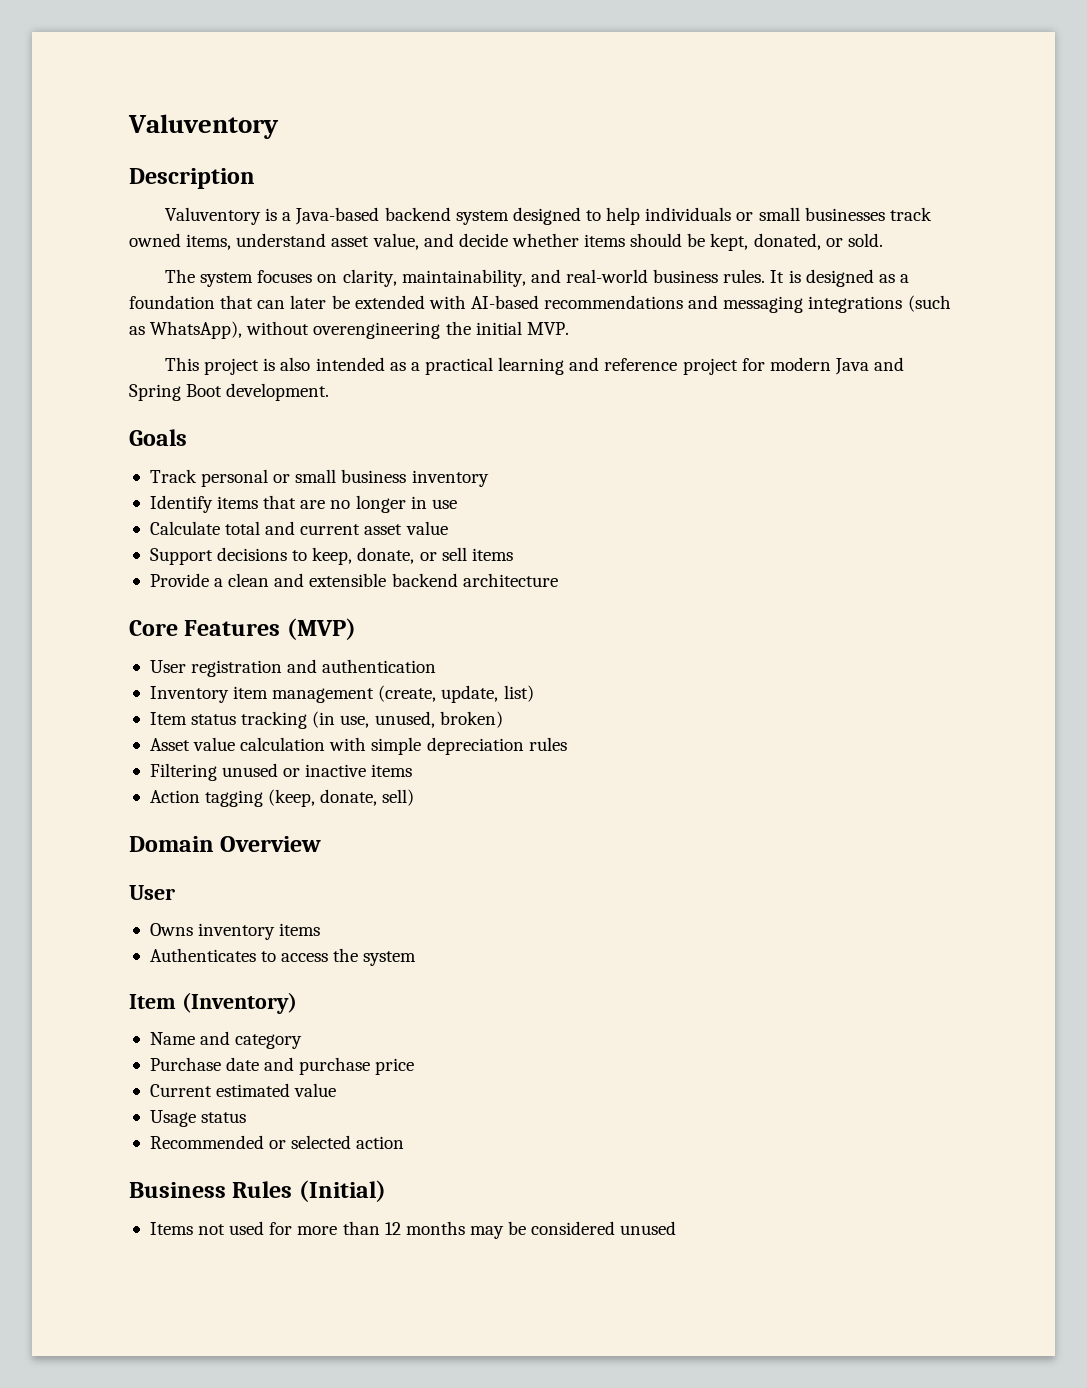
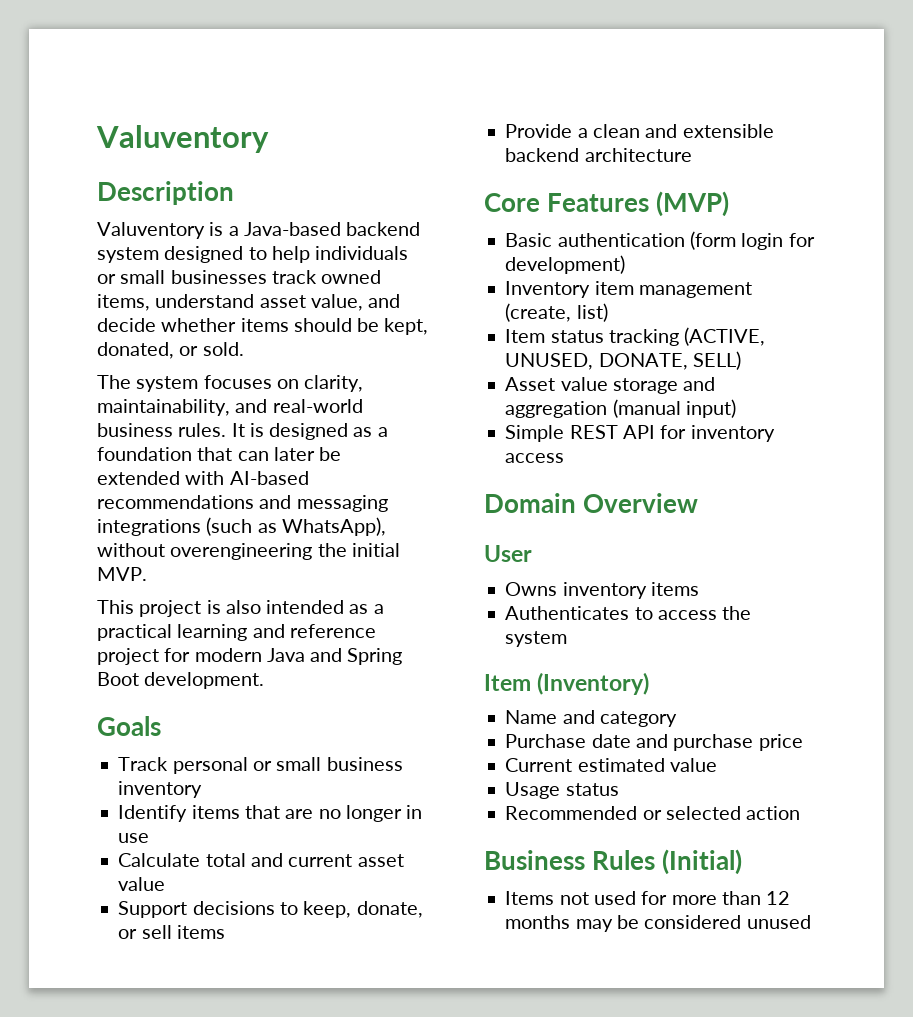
[149,659,437,677] User registration and authentication -> [505,231,815,250] [505,255,626,274] Basic authentication (form login for development)
[441,685,499,703] update, -> (572, 312) none
[312,711,503,728] [149,737,567,755] [149,763,413,781] [149,789,415,807] (in use, unused, broken) // Asset value calculation with simple depreciation rules // Filtering unused or inactive items // Action tagging (keep, donate, sell) -> [684,327,766,346] [505,351,741,370] [505,377,716,394] [505,399,736,418] [505,425,775,442] [505,453,565,463] (ACTIVE, UNUSED, DONATE, SELL) // Asset value storage and aggregation (manual input) // Simple REST API for inventory access

